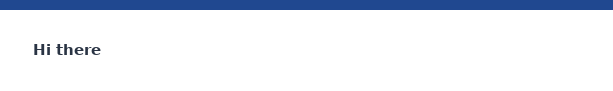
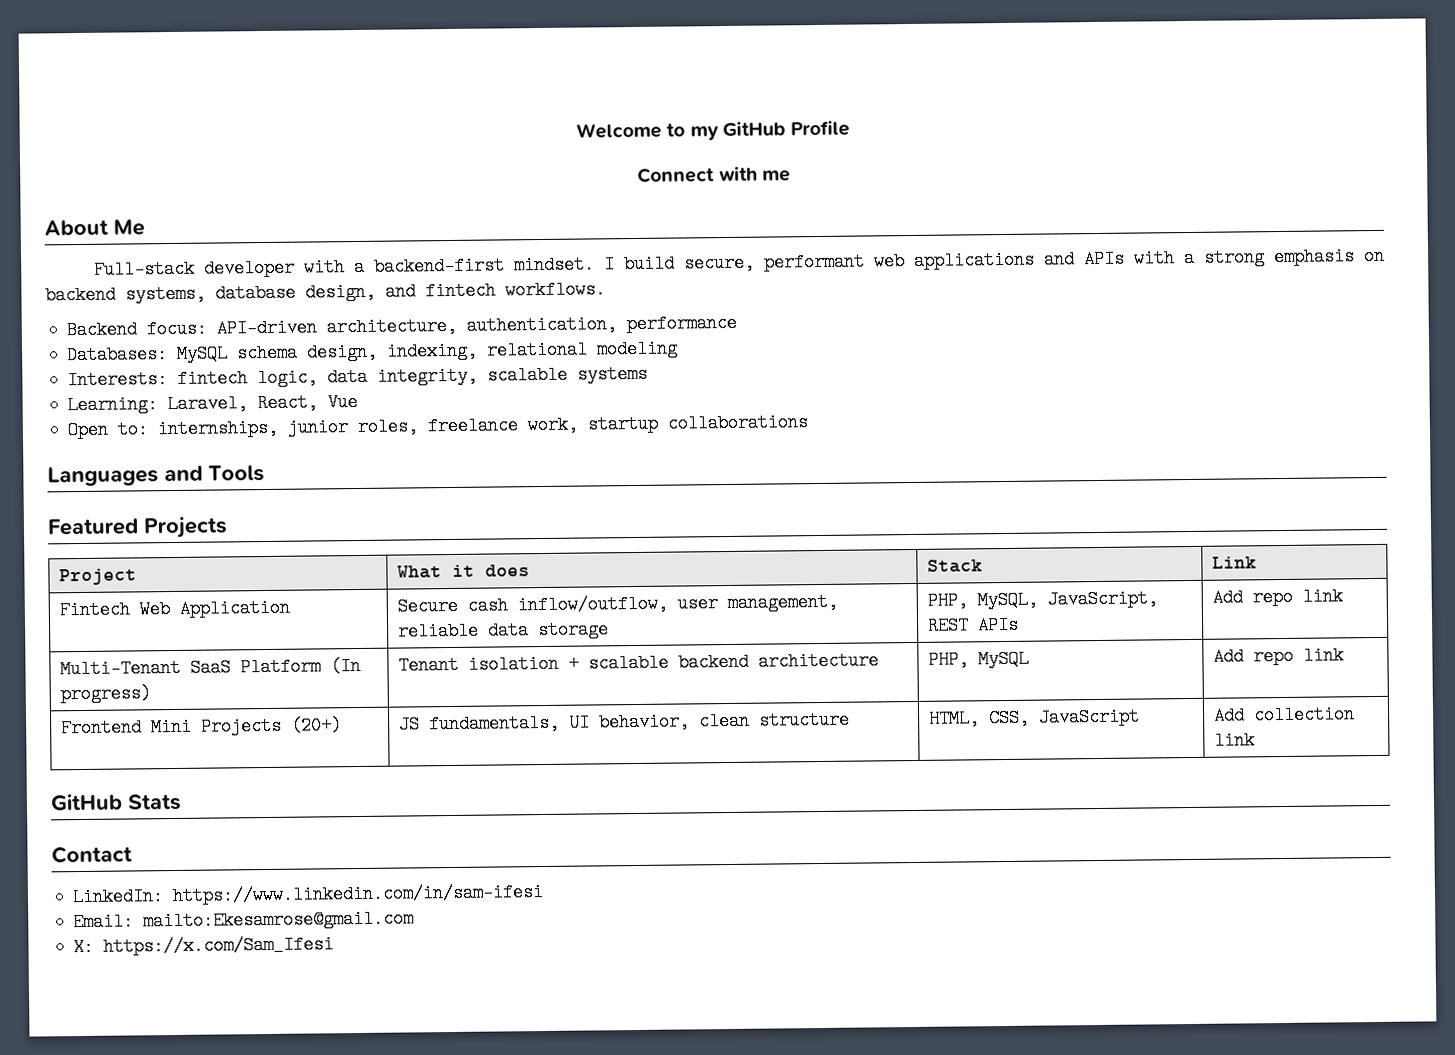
[33,44,101,55] Hi there -> [575,120,851,141] [637,166,791,183] [44,219,145,236] [93,246,1385,279] [45,280,606,305] [66,313,738,340] [66,339,679,365] [67,364,649,390] [67,392,359,415] [67,413,809,440] [47,465,265,487] [47,516,228,539] [58,568,137,586] [396,564,530,579] [926,559,983,573] [1211,556,1257,569] [58,598,290,620] [396,592,838,616] [397,620,609,641] [926,589,1158,610] [926,615,1019,635] [1211,587,1343,607] [59,656,361,679] [59,684,151,704] [397,651,879,675] [927,649,1029,669] [1212,646,1344,666] [60,716,342,738] [398,710,850,734] [927,707,1140,728] [1212,705,1355,725] [1213,731,1255,750] [50,793,182,811] [51,845,133,864] [72,883,545,907] [73,909,415,932] [73,935,335,957] Welcome to my GitHub Profile // Connect with me // About Me // Full-stack developer with a backend-first mindset. I build secure, performant web applications and APIs with a strong emphasis on backend systems, database design, and fintech workflows. // Backend focus: API-driven architecture, authentication, performance // Databases: MySQL schema design, indexing, relational modeling // Interests: fintech logic, data integrity, scalable systems // Learning: Laravel, React, Vue // Open to: internships, junior roles, freelance work, startup collaborations // Languages and Tools // Featured Projects // Project | What it does | Stack | Link // Fintech Web Application | Secure cash inflow/outflow, user management, reliable data storage | PHP, MySQL, JavaScript, REST APIs | Add repo link // Multi-Tenant SaaS Platform (In progress) | Tenant isolation + scalable backend architecture | PHP, MySQL | Add repo link // Frontend Mini Projects (20+) | JS fundamentals, UI behavior, clean structure | HTML, CSS, JavaScript | Add collection link // GitHub Stats // Contact // LinkedIn: https://www.linkedin.com/in/sam-ifesi // Email: mailto:Ekesamrose@gmail.com // X: https://x.com/Sam_Ifesi

